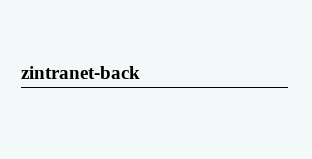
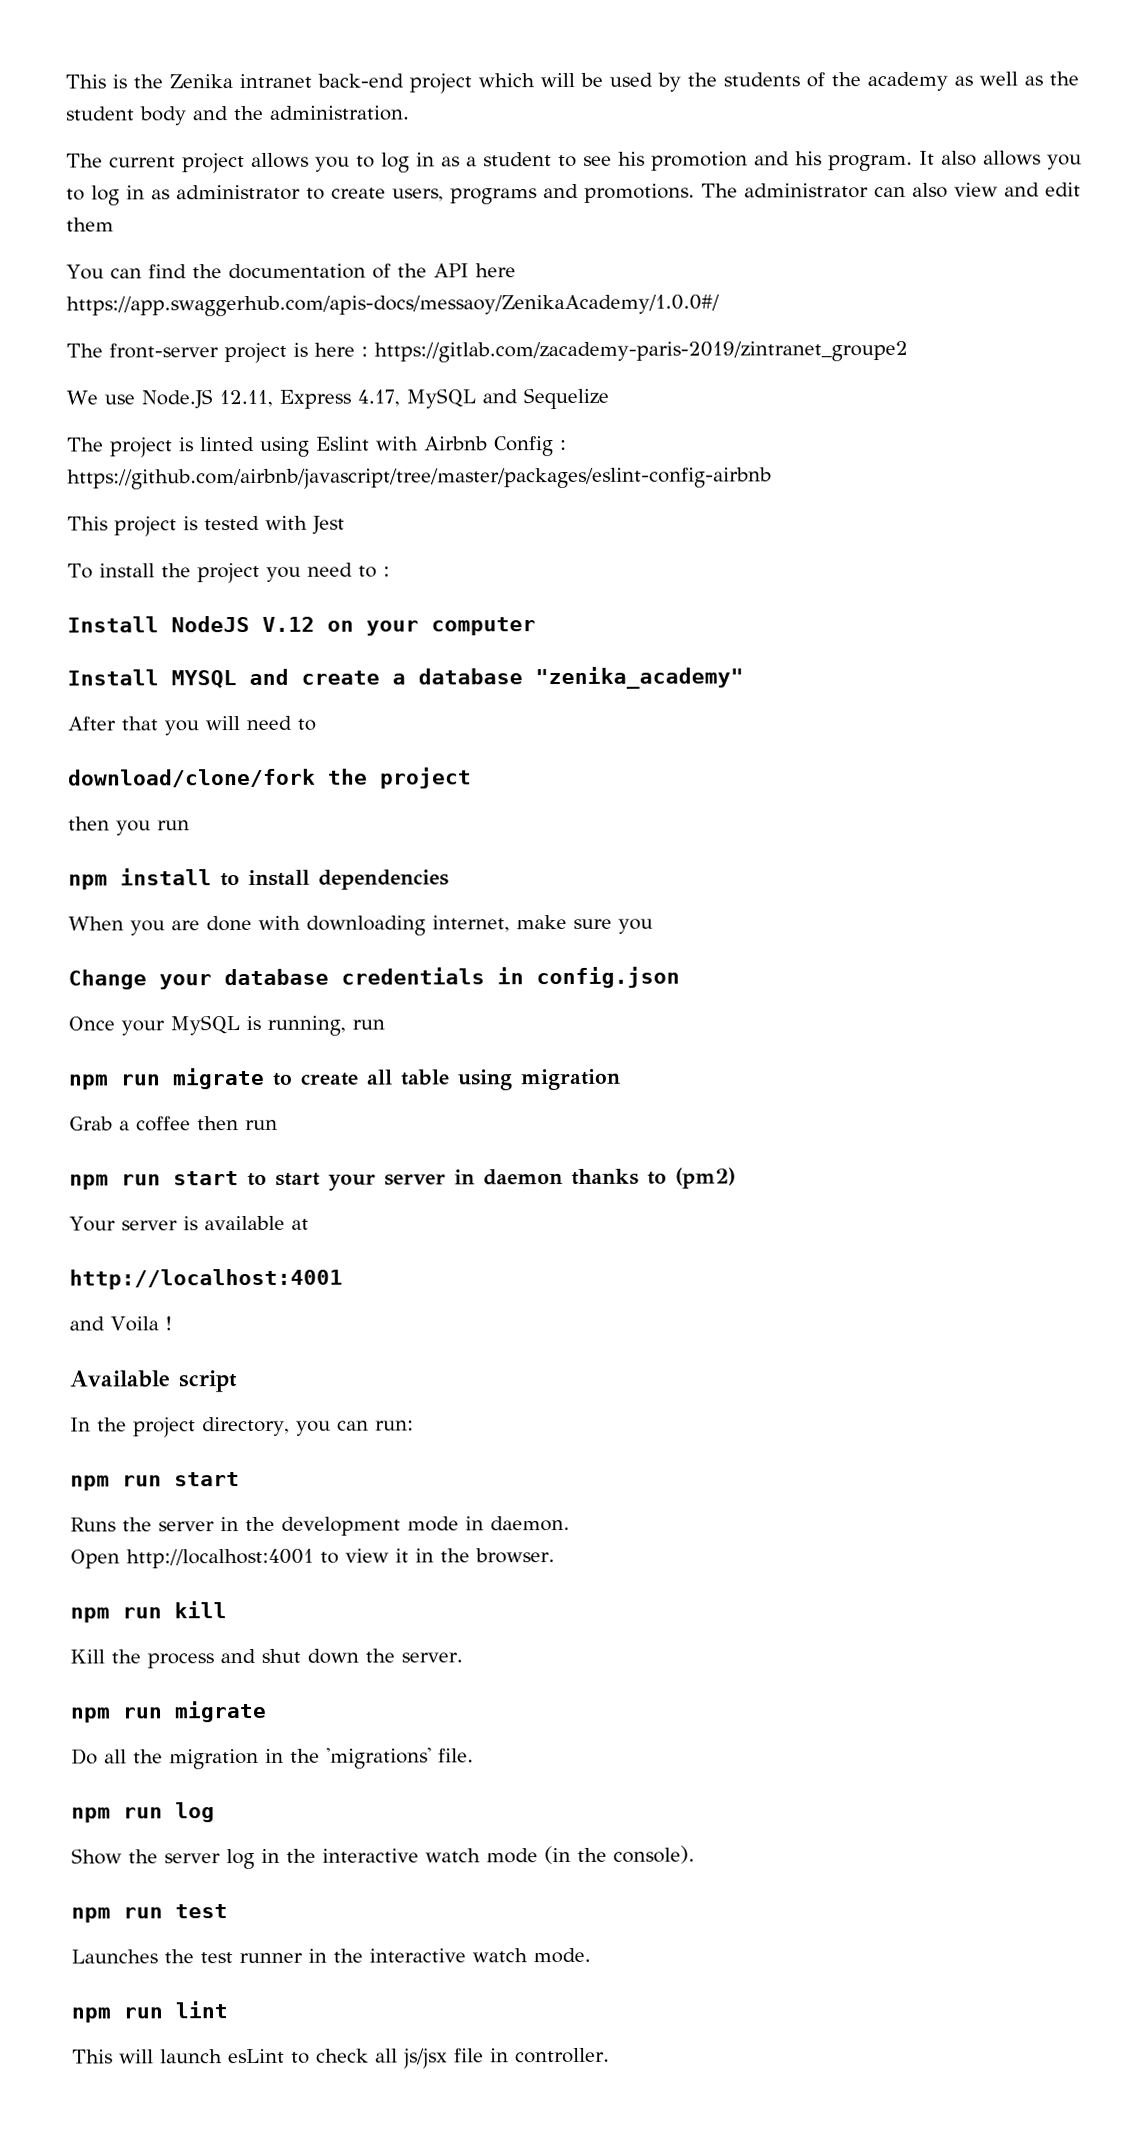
[21,66,140,79] zintranet-back -> [65,71,1079,94] [65,105,410,126] [66,150,1082,174] [66,182,1081,206] [66,217,114,232] [66,263,516,280] [66,294,720,317] [66,340,908,364] [66,387,609,410] [67,436,567,458] [67,467,772,490] [67,515,345,537] [67,562,390,584] [67,615,536,636] [67,666,744,690] [67,715,316,736] [68,767,472,789] [68,816,190,836] [68,868,449,890] [68,915,653,936] [68,966,680,990] [68,1015,385,1036] [69,1067,621,1091] [69,1116,278,1132] [69,1167,736,1191] [69,1215,309,1232] [69,1268,343,1290] [69,1316,172,1332] [69,1370,238,1393] [70,1416,414,1438] [70,1472,240,1491] [70,1515,570,1536] [70,1548,555,1569] [70,1601,227,1623] [70,1648,463,1669] [70,1700,267,1723] [71,1747,474,1770] [71,1802,215,1823] [71,1845,695,1870] [71,1904,228,1923] [71,1947,591,1964] [71,2001,228,2023] [72,2047,610,2069] This is the Zenika intranet back-end project which will be used by the students of the academy as well as the student body and the administration. // The current project allows you to log in as a student to see his promotion and his program. It also allows you to log in as administrator to create users, programs and promotions. The administrator can also view and edit them // You can find the documentation of the API here https://app.swaggerhub.com/apis-docs/messaoy/ZenikaAcademy/1.0.0#/ // The front-server project is here : https://gitlab.com/zacademy-paris-2019/zintranet_groupe2 // We use Node.JS 12.11, Express 4.17, MySQL and Sequelize // The project is linted using Eslint with Airbnb Config : https://github.com/airbnb/javascript/tree/master/packages/eslint-config-airbnb // This project is tested with Jest // To install the project you need to : // Install NodeJS V.12 on your computer // Install MYSQL and create a database "zenika_academy" // After that you will need to // download/clone/fork the project // then you run // npm install to install dependencies // When you are done with downloading internet, make sure you // Change your database credentials in config.json // Once your MySQL is running, run // npm run migrate to create all table using migration // Grab a coffee then run // npm run start to start your server in daemon thanks to (pm2) // Your server is available at // http://localhost:4001 // and Voila ! // Available script // In the project directory, you can run: // npm run start // Runs the server in the development mode in daemon. // Open http://localhost:4001 to view it in the browser. // npm run kill // Kill the process and shut down the server. // npm run migrate // Do all the migration in the 'migrations' file. // npm run log // Show the server log in the interactive watch mode (in the console). // npm run test // Launches the test runner in the interactive watch mode. // npm run lint // This will launch esLint to check all js/jsx file in controller.

